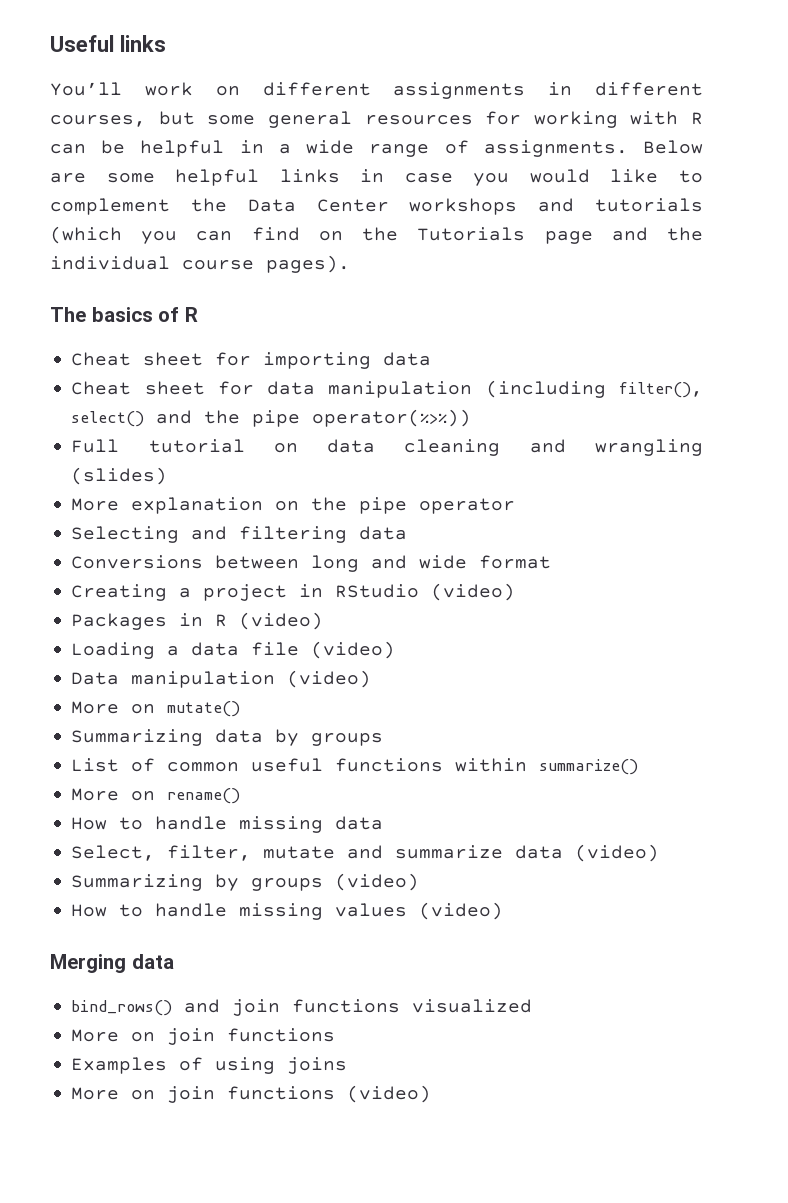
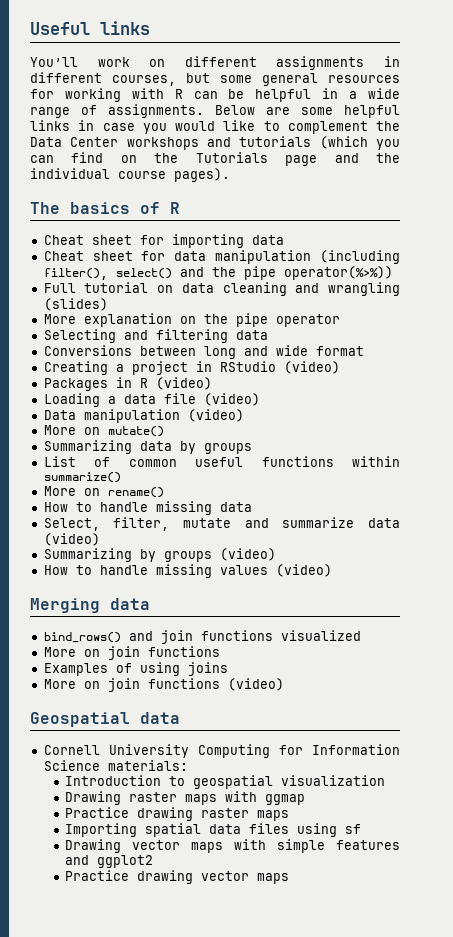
(432, 1094) none -> [30,712,180,727] [43,744,400,758] [43,760,188,771] [64,775,385,789] [64,791,305,805] [64,807,289,821] [64,823,361,837] [64,839,400,853] [64,855,153,868] [64,870,289,884] // Geospatial data // Cornell University Computing for Information Science materials: // Introduction to geospatial visualization // Drawing raster maps with ggmap // Practice drawing raster maps // Importing spatial data files using sf // Drawing vector maps with simple features and ggplot2 // Practice drawing vector maps

